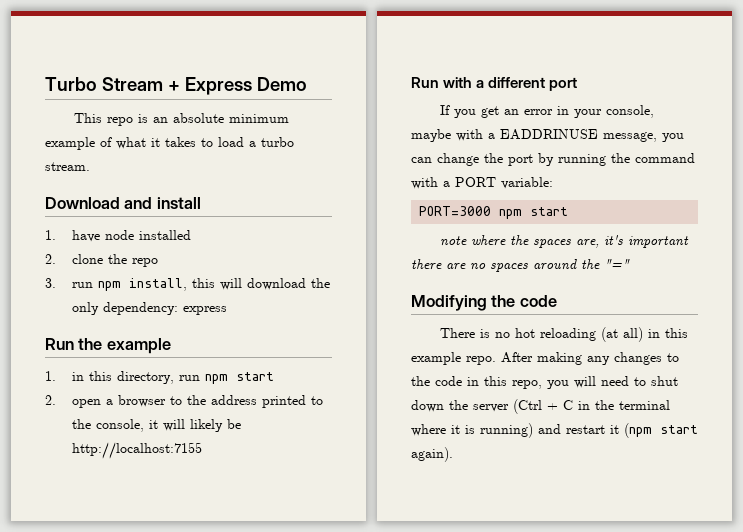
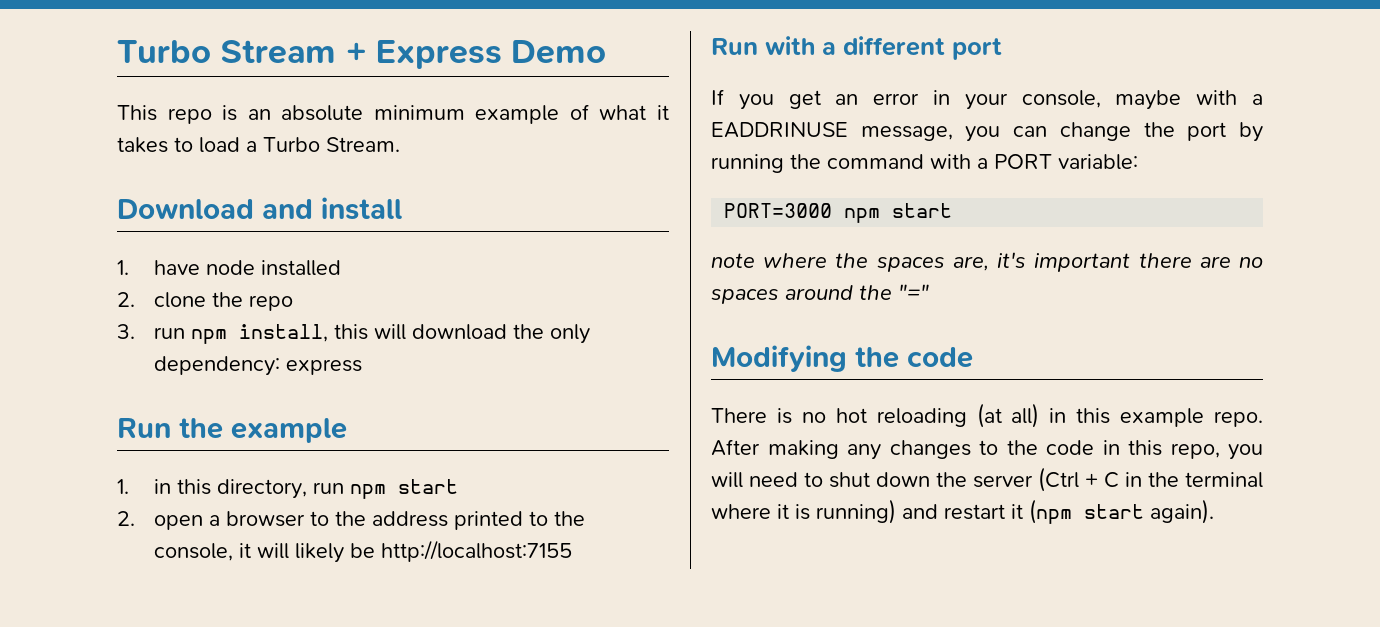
[261,137,294,147] [45,162,90,171] turbo stream. -> [263,137,400,152] Turbo Stream.

